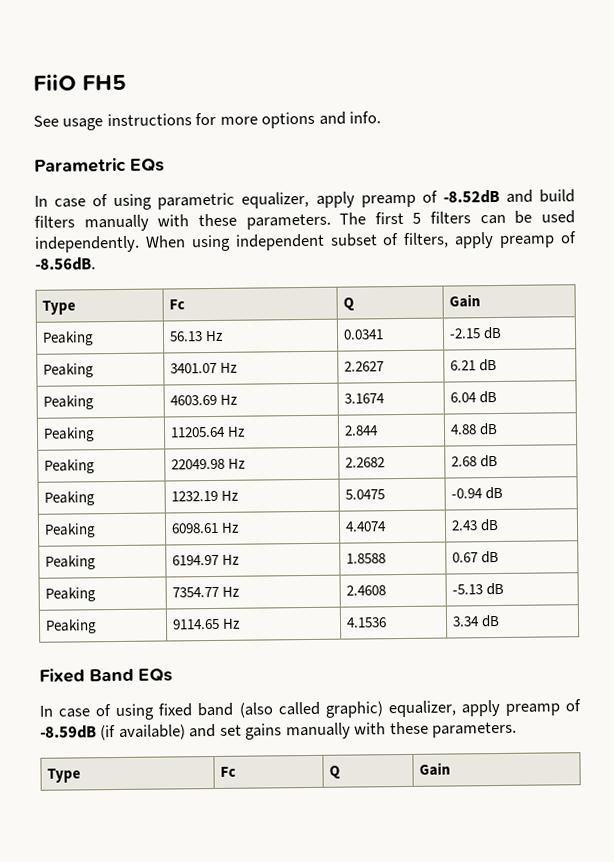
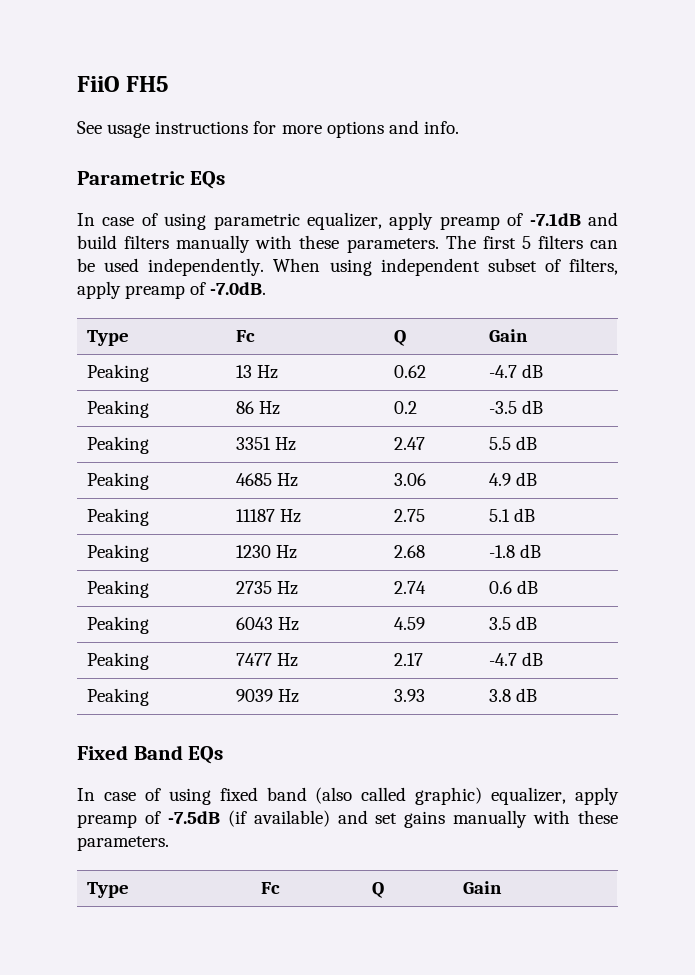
[442,189,500,204] -8.52dB -> [529,213,581,226] -7.1dB
[35,257,96,271] -8.56dB. -> [210,282,267,295] -7.0dB.
[168,330,223,342] [342,329,384,340] [448,326,502,340] [42,363,94,378] [169,362,237,374] [343,361,384,372] [449,359,497,372] [42,395,94,410] [169,394,237,406] [343,393,385,404] [449,391,497,404] [42,427,95,442] [169,426,245,438] [343,425,379,436] [449,423,498,436] [43,459,95,474] [170,458,245,470] [344,457,385,468] [450,455,498,468] [43,491,95,506] [170,490,238,502] [344,489,385,500] [450,486,503,500] [43,523,96,538] [170,522,239,534] [344,521,387,532] [450,519,499,532] [44,555,96,570] [171,554,239,566] [345,553,386,564] [451,551,499,564] [44,587,96,602] [171,586,239,598] [345,585,386,596] [451,582,504,596] [44,619,97,634] [171,618,240,630] [345,617,387,628] [451,616,480,627] 56.13 Hz | 0.0341 | -2.15 dB // Peaking | 3401.07 Hz | 2.2627 | 6.21 dB // Peaking | 4603.69 Hz | 3.1674 | 6.04 dB // Peaking | 11205.64 Hz | 2.844 | 4.88 dB // Peaking | 22049.98 Hz | 2.2682 | 2.68 dB // Peaking | 1232.19 Hz | 5.0475 | -0.94 dB // Peaking | 6098.61 Hz | 4.4074 | 2.43 dB // Peaking | 6194.97 Hz | 1.8588 | 0.67 dB // Peaking | 7354.77 Hz | 2.4608 | -5.13 dB // Peaking | 9114.65 Hz | 4.1536 | 3.34 -> [235,365,278,379] [393,365,426,378] [488,364,543,378] [86,400,149,418] [235,401,280,415] [393,401,417,414] [488,400,543,414] [86,436,149,454] [235,437,296,451] [393,437,425,450] [488,436,537,450] [86,472,149,490] [235,473,298,487] [393,473,426,486] [488,472,537,486] [86,508,149,526] [235,509,301,523] [393,509,425,522] [488,508,535,522] [86,544,149,562] [235,545,297,559] [393,545,425,558] [488,544,541,558] [86,580,149,598] [235,581,298,595] [393,581,426,594] [488,580,538,594] [86,616,149,634] [235,617,299,631] [393,617,425,630] [488,616,537,630] [86,652,149,670] [235,653,298,667] [393,653,423,666] [488,652,543,666] [86,688,149,706] [235,689,299,703] [393,689,425,702] [488,689,511,702] 13 Hz | 0.62 | -4.7 dB // Peaking | 86 Hz | 0.2 | -3.5 dB // Peaking | 3351 Hz | 2.47 | 5.5 dB // Peaking | 4685 Hz | 3.06 | 4.9 dB // Peaking | 11187 Hz | 2.75 | 5.1 dB // Peaking | 1230 Hz | 2.68 | -1.8 dB // Peaking | 2735 Hz | 2.74 | 0.6 dB // Peaking | 6043 Hz | 4.59 | 3.5 dB // Peaking | 7477 Hz | 2.17 | -4.7 dB // Peaking | 9039 Hz | 3.93 | 3.8
[40,725,97,739] -8.59dB -> [167,811,220,824] -7.5dB

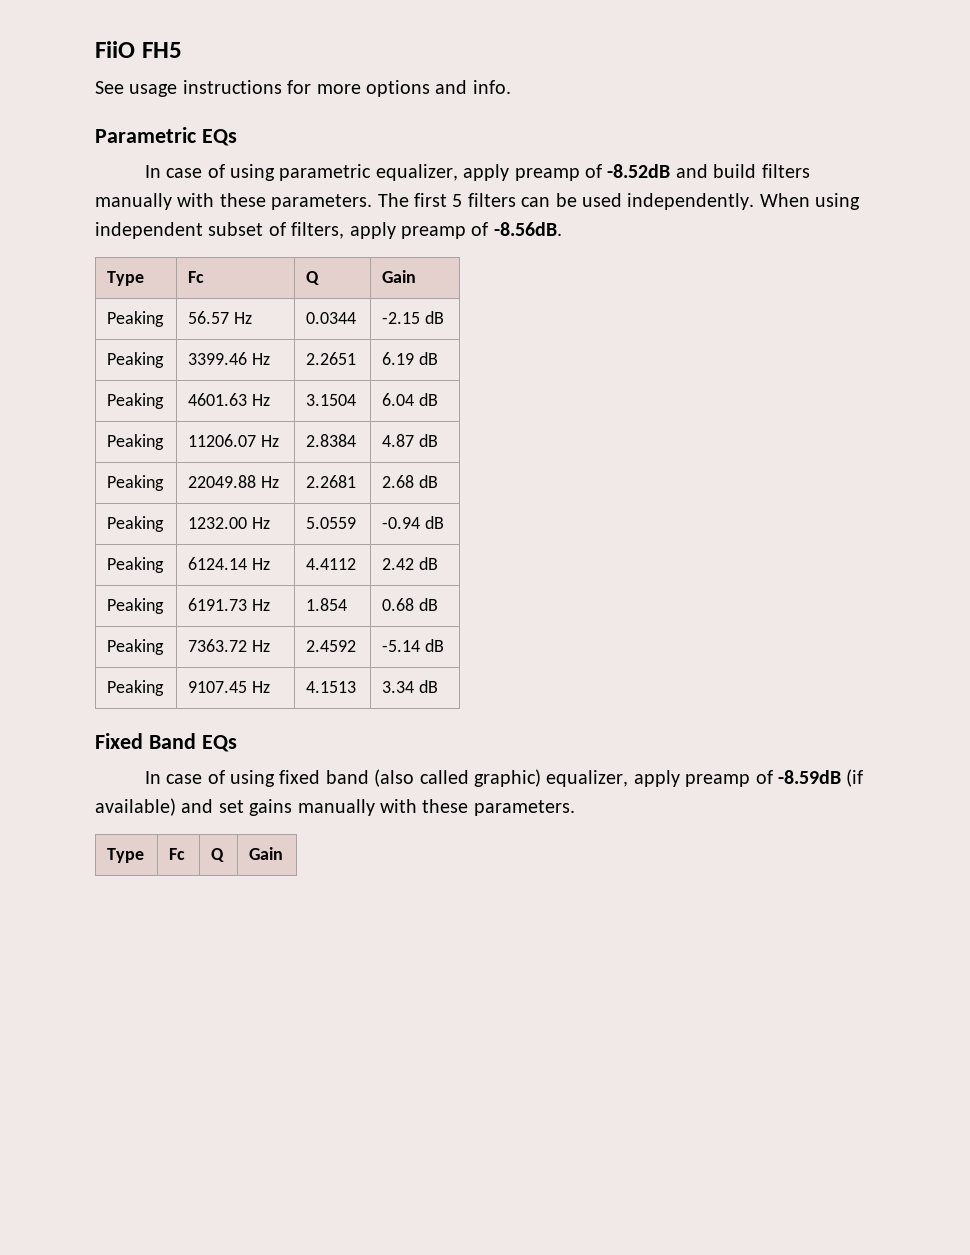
[529,213,581,226] -7.1dB -> [607,164,671,178] -8.52dB
[210,282,267,295] -7.0dB. -> [493,222,562,236] -8.56dB.
[235,365,278,379] [393,365,426,378] [488,364,543,378] [86,400,149,418] [235,401,280,415] [393,401,417,414] [488,400,543,414] [86,436,149,454] [235,437,296,451] [393,437,425,450] [488,436,537,450] [86,472,149,490] [235,473,298,487] [393,473,426,486] [488,472,537,486] [86,508,149,526] [235,509,301,523] [393,509,425,522] [488,508,535,522] [86,544,149,562] [235,545,297,559] [393,545,425,558] [488,544,541,558] [86,580,149,598] [235,581,298,595] [393,581,426,594] [488,580,538,594] [86,616,149,634] [235,617,299,631] [393,617,425,630] [488,616,537,630] [86,652,149,670] [235,653,298,667] [393,653,423,666] [488,652,543,666] [86,688,149,706] [235,689,299,703] [393,689,425,702] [488,689,511,702] 13 Hz | 0.62 | -4.7 dB // Peaking | 86 Hz | 0.2 | -3.5 dB // Peaking | 3351 Hz | 2.47 | 5.5 dB // Peaking | 4685 Hz | 3.06 | 4.9 dB // Peaking | 11187 Hz | 2.75 | 5.1 dB // Peaking | 1230 Hz | 2.68 | -1.8 dB // Peaking | 2735 Hz | 2.74 | 0.6 dB // Peaking | 6043 Hz | 4.59 | 3.5 dB // Peaking | 7477 Hz | 2.17 | -4.7 dB // Peaking | 9039 Hz | 3.93 | 3.8 -> [188,311,253,324] [306,312,357,324] [382,311,445,324] [107,352,165,368] [188,352,271,365] [306,352,357,365] [382,352,439,365] [107,393,165,409] [188,393,271,406] [306,394,357,406] [382,393,439,406] [107,434,165,450] [188,434,280,447] [306,434,357,447] [382,434,439,447] [107,475,165,491] [188,475,280,488] [306,475,357,488] [382,475,439,488] [107,516,165,532] [188,517,271,529] [306,517,357,529] [382,516,445,529] [107,557,165,573] [188,557,271,570] [306,558,357,570] [382,557,439,570] [107,598,165,614] [188,598,271,611] [306,598,348,611] [382,598,439,611] [107,639,165,655] [188,639,271,652] [306,640,357,652] [382,639,445,652] [107,680,165,696] [188,681,271,693] [306,681,357,693] [382,681,415,693] 56.57 Hz | 0.0344 | -2.15 dB // Peaking | 3399.46 Hz | 2.2651 | 6.19 dB // Peaking | 4601.63 Hz | 3.1504 | 6.04 dB // Peaking | 11206.07 Hz | 2.8384 | 4.87 dB // Peaking | 22049.88 Hz | 2.2681 | 2.68 dB // Peaking | 1232.00 Hz | 5.0559 | -0.94 dB // Peaking | 6124.14 Hz | 4.4112 | 2.42 dB // Peaking | 6191.73 Hz | 1.854 | 0.68 dB // Peaking | 7363.72 Hz | 2.4592 | -5.14 dB // Peaking | 9107.45 Hz | 4.1513 | 3.34
[167,811,220,824] -7.5dB -> [777,770,841,784] -8.59dB

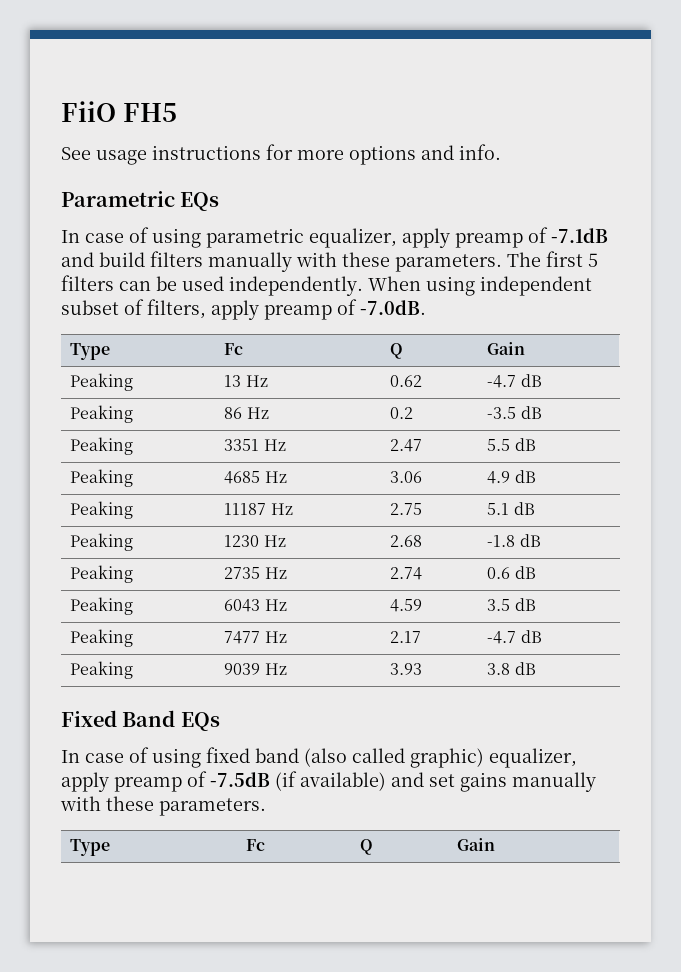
[607,164,671,178] -8.52dB -> [551,228,608,243] -7.1dB
[493,222,562,236] -8.56dB. -> [360,300,426,315] -7.0dB.
[188,311,253,324] [306,312,357,324] [382,311,445,324] [107,352,165,368] [188,352,271,365] [306,352,357,365] [382,352,439,365] [107,393,165,409] [188,393,271,406] [306,394,357,406] [382,393,439,406] [107,434,165,450] [188,434,280,447] [306,434,357,447] [382,434,439,447] [107,475,165,491] [188,475,280,488] [306,475,357,488] [382,475,439,488] [107,516,165,532] [188,517,271,529] [306,517,357,529] [382,516,445,529] [107,557,165,573] [188,557,271,570] [306,558,357,570] [382,557,439,570] [107,598,165,614] [188,598,271,611] [306,598,348,611] [382,598,439,611] [107,639,165,655] [188,639,271,652] [306,640,357,652] [382,639,445,652] [107,680,165,696] [188,681,271,693] [306,681,357,693] [382,681,415,693] 56.57 Hz | 0.0344 | -2.15 dB // Peaking | 3399.46 Hz | 2.2651 | 6.19 dB // Peaking | 4601.63 Hz | 3.1504 | 6.04 dB // Peaking | 11206.07 Hz | 2.8384 | 4.87 dB // Peaking | 22049.88 Hz | 2.2681 | 2.68 dB // Peaking | 1232.00 Hz | 5.0559 | -0.94 dB // Peaking | 6124.14 Hz | 4.4112 | 2.42 dB // Peaking | 6191.73 Hz | 1.854 | 0.68 dB // Peaking | 7363.72 Hz | 2.4592 | -5.14 dB // Peaking | 9107.45 Hz | 4.1513 | 3.34 -> [224,375,268,387] [390,375,423,387] [487,374,542,388] [70,405,134,423] [224,407,269,419] [390,407,414,419] [487,406,542,419] [70,437,134,455] [224,439,286,451] [390,439,423,452] [487,438,536,451] [70,469,134,487] [224,471,287,484] [390,471,423,483] [487,470,536,484] [70,501,134,519] [224,503,293,515] [390,503,423,515] [487,502,535,515] [70,533,134,551] [224,535,286,547] [390,535,423,547] [487,534,541,547] [70,565,134,583] [224,567,287,579] [390,567,423,580] [487,566,536,579] [70,597,134,615] [224,599,287,612] [390,599,423,612] [487,598,536,611] [70,629,134,647] [224,631,287,644] [390,631,422,643] [487,630,542,644] [70,661,134,679] [224,663,287,675] [390,663,423,675] [487,663,511,675] 13 Hz | 0.62 | -4.7 dB // Peaking | 86 Hz | 0.2 | -3.5 dB // Peaking | 3351 Hz | 2.47 | 5.5 dB // Peaking | 4685 Hz | 3.06 | 4.9 dB // Peaking | 11187 Hz | 2.75 | 5.1 dB // Peaking | 1230 Hz | 2.68 | -1.8 dB // Peaking | 2735 Hz | 2.74 | 0.6 dB // Peaking | 6043 Hz | 4.59 | 3.5 dB // Peaking | 7477 Hz | 2.17 | -4.7 dB // Peaking | 9039 Hz | 3.93 | 3.8
[777,770,841,784] -8.59dB -> [210,772,270,787] -7.5dB

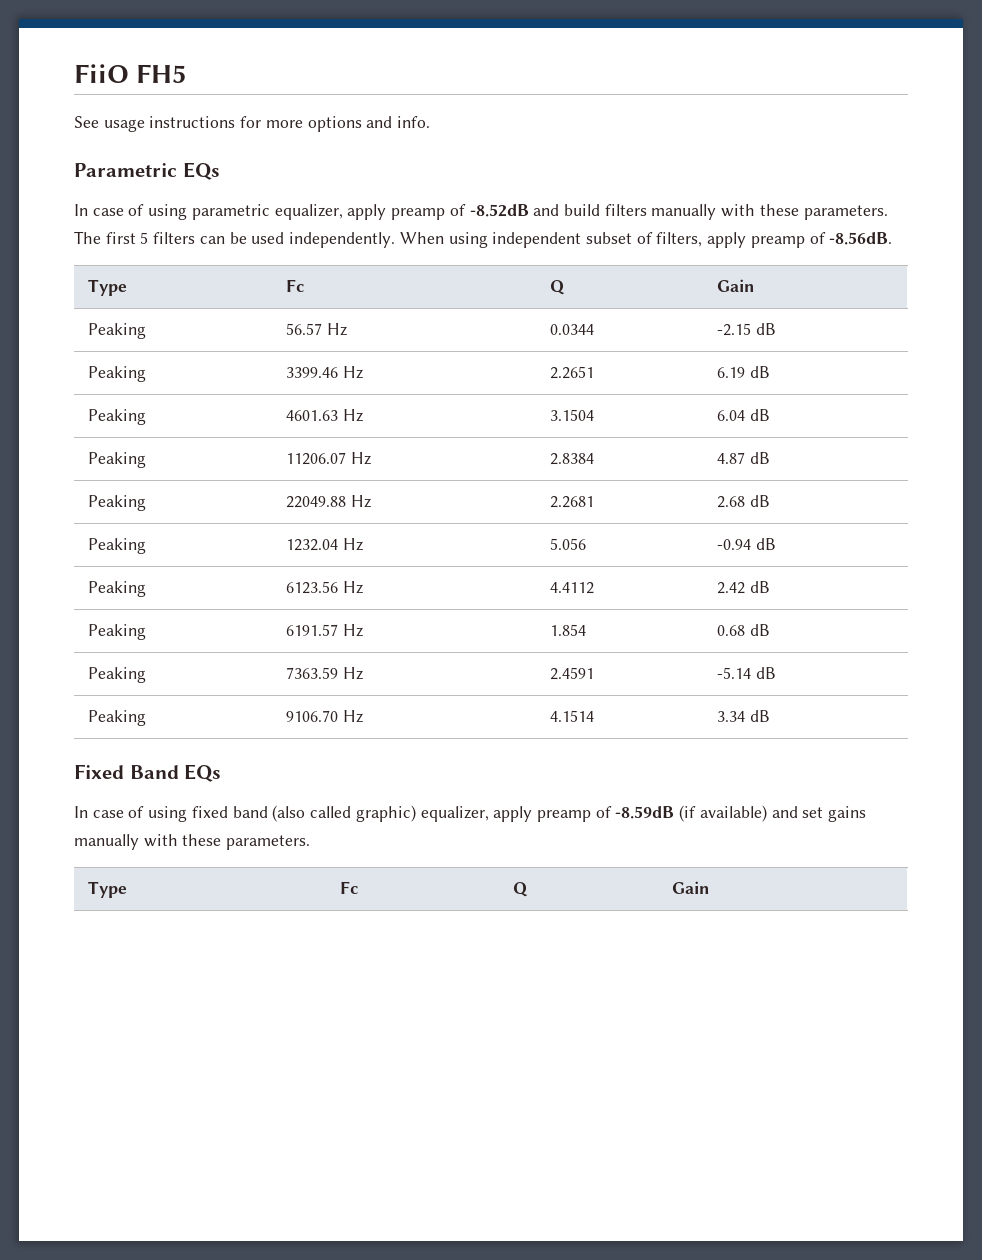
[551,228,608,243] -7.1dB -> [469,204,529,217] -8.52dB
[360,300,426,315] -7.0dB. -> [829,232,893,245] -8.56dB.
[224,375,268,387] [390,375,423,387] [487,374,542,388] [70,405,134,423] [224,407,269,419] [390,407,414,419] [487,406,542,419] [70,437,134,455] [224,439,286,451] [390,439,423,452] [487,438,536,451] [70,469,134,487] [224,471,287,484] [390,471,423,483] [487,470,536,484] [70,501,134,519] [224,503,293,515] [390,503,423,515] [487,502,535,515] [70,533,134,551] [224,535,286,547] [390,535,423,547] [487,534,541,547] [70,565,134,583] [224,567,287,579] [390,567,423,580] [487,566,536,579] [70,597,134,615] [224,599,287,612] [390,599,423,612] [487,598,536,611] [70,629,134,647] [224,631,287,644] [390,631,422,643] [487,630,542,644] [70,661,134,679] [224,663,287,675] [390,663,423,675] [487,663,511,675] 13 Hz | 0.62 | -4.7 dB // Peaking | 86 Hz | 0.2 | -3.5 dB // Peaking | 3351 Hz | 2.47 | 5.5 dB // Peaking | 4685 Hz | 3.06 | 4.9 dB // Peaking | 11187 Hz | 2.75 | 5.1 dB // Peaking | 1230 Hz | 2.68 | -1.8 dB // Peaking | 2735 Hz | 2.74 | 0.6 dB // Peaking | 6043 Hz | 4.59 | 3.5 dB // Peaking | 7477 Hz | 2.17 | -4.7 dB // Peaking | 9039 Hz | 3.93 | 3.8 -> [285,323,347,336] [549,324,594,335] [716,323,776,336] [87,366,146,382] [285,366,363,379] [549,366,594,379] [716,366,770,378] [87,409,146,425] [285,409,363,422] [549,409,594,421] [716,409,770,421] [87,452,146,468] [285,452,371,465] [549,453,594,465] [716,452,770,464] [87,495,146,511] [285,495,371,508] [549,496,594,508] [716,495,770,508] [87,538,146,554] [285,538,363,551] [549,538,586,550] [716,538,776,550] [87,581,146,597] [285,581,363,594] [549,582,594,594] [716,581,770,594] [87,624,146,640] [285,624,363,637] [549,624,586,636] [716,624,770,636] [87,667,146,683] [285,667,363,680] [549,667,594,680] [716,667,776,679] [87,710,146,726] [285,710,363,723] [549,710,594,722] [716,711,745,722] 56.57 Hz | 0.0344 | -2.15 dB // Peaking | 3399.46 Hz | 2.2651 | 6.19 dB // Peaking | 4601.63 Hz | 3.1504 | 6.04 dB // Peaking | 11206.07 Hz | 2.8384 | 4.87 dB // Peaking | 22049.88 Hz | 2.2681 | 2.68 dB // Peaking | 1232.04 Hz | 5.056 | -0.94 dB // Peaking | 6123.56 Hz | 4.4112 | 2.42 dB // Peaking | 6191.57 Hz | 1.854 | 0.68 dB // Peaking | 7363.59 Hz | 2.4591 | -5.14 dB // Peaking | 9106.70 Hz | 4.1514 | 3.34
[210,772,270,787] -7.5dB -> [615,806,675,819] -8.59dB

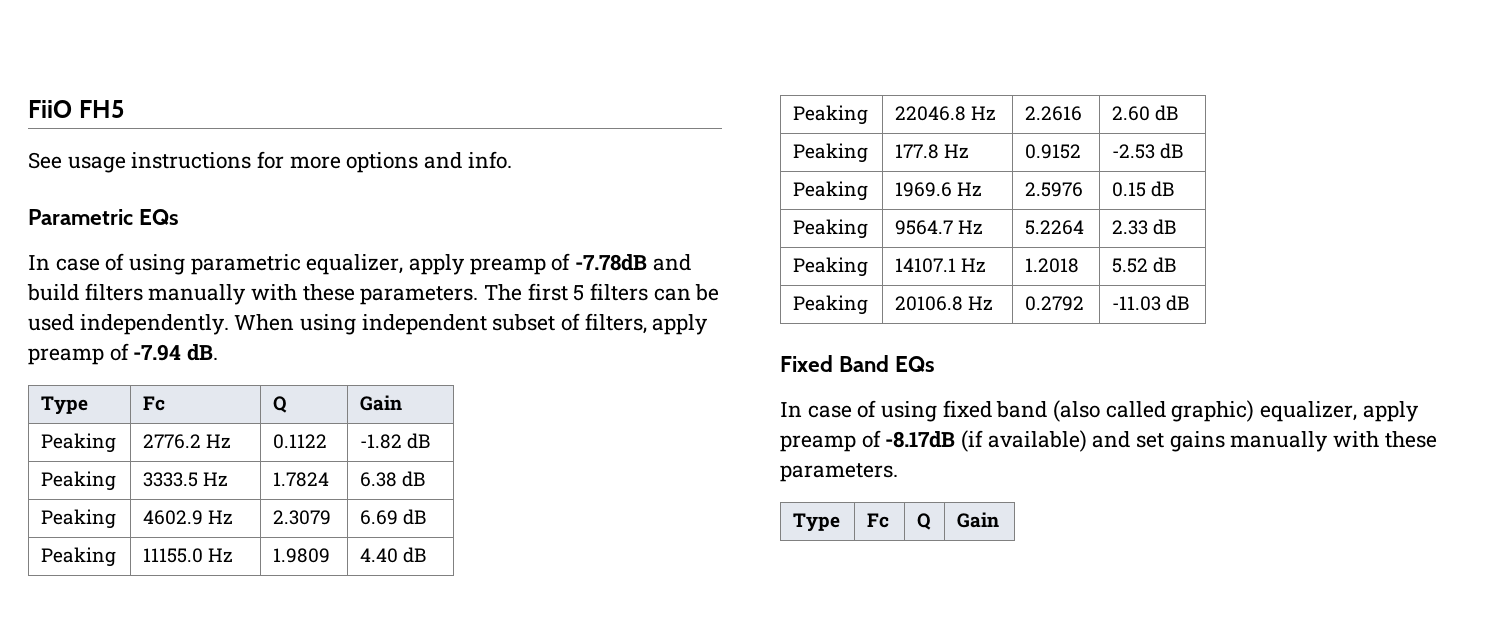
[469,204,529,217] -8.52dB -> [575,254,648,271] -7.78dB
[829,232,893,245] -8.56dB. -> [133,344,219,361] -7.94 dB.
[285,323,347,336] [549,324,594,335] [716,323,776,336] [87,366,146,382] [285,366,363,379] [549,366,594,379] [716,366,770,378] [87,409,146,425] [285,409,363,422] [549,409,594,421] [716,409,770,421] [87,452,146,468] [285,452,371,465] [549,453,594,465] [716,452,770,464] [87,495,146,511] [285,495,371,508] [549,496,594,508] [716,495,770,508] [87,538,146,554] [285,538,363,551] [549,538,586,550] [716,538,776,550] [87,581,146,597] [285,581,363,594] [549,582,594,594] [716,581,770,594] [87,624,146,640] [285,624,363,637] [549,624,586,636] [716,624,770,636] [87,667,146,683] [285,667,363,680] [549,667,594,680] [716,667,776,679] [87,710,146,726] [285,710,363,723] [549,710,594,722] [716,711,745,722] 56.57 Hz | 0.0344 | -2.15 dB // Peaking | 3399.46 Hz | 2.2651 | 6.19 dB // Peaking | 4601.63 Hz | 3.1504 | 6.04 dB // Peaking | 11206.07 Hz | 2.8384 | 4.87 dB // Peaking | 22049.88 Hz | 2.2681 | 2.68 dB // Peaking | 1232.04 Hz | 5.056 | -0.94 dB // Peaking | 6123.56 Hz | 4.4112 | 2.42 dB // Peaking | 6191.57 Hz | 1.854 | 0.68 dB // Peaking | 7363.59 Hz | 2.4591 | -5.14 dB // Peaking | 9106.70 Hz | 4.1514 | 3.34 -> [143,434,232,449] [273,434,328,449] [360,433,431,449] [41,471,117,491] [143,472,229,487] [273,472,330,487] [360,471,426,487] [41,509,117,529] [143,510,234,525] [273,510,332,525] [360,509,427,525] [41,547,117,567] [143,548,234,563] [273,548,331,563] [360,547,427,563] [793,105,869,125] [895,106,997,121] [1025,106,1083,121] [1112,105,1179,121] [793,143,869,163] [895,144,970,159] [1025,144,1082,159] [1112,143,1184,159] [793,181,869,201] [895,182,983,197] [1025,182,1084,197] [1112,181,1175,197] [793,219,869,239] [895,220,984,235] [1025,220,1085,235] [1112,219,1177,235] [793,257,869,277] [895,258,987,273] [1025,258,1080,273] [1112,257,1177,273] [793,295,869,315] [895,296,994,311] [1025,296,1085,311] [1112,296,1162,311] 2776.2 Hz | 0.1122 | -1.82 dB // Peaking | 3333.5 Hz | 1.7824 | 6.38 dB // Peaking | 4602.9 Hz | 2.3079 | 6.69 dB // Peaking | 11155.0 Hz | 1.9809 | 4.40 dB // Peaking | 22046.8 Hz | 2.2616 | 2.60 dB // Peaking | 177.8 Hz | 0.9152 | -2.53 dB // Peaking | 1969.6 Hz | 2.5976 | 0.15 dB // Peaking | 9564.7 Hz | 5.2264 | 2.33 dB // Peaking | 14107.1 Hz | 1.2018 | 5.52 dB // Peaking | 20106.8 Hz | 0.2792 | -11.03
[615,806,675,819] -8.59dB -> [885,431,956,448] -8.17dB

